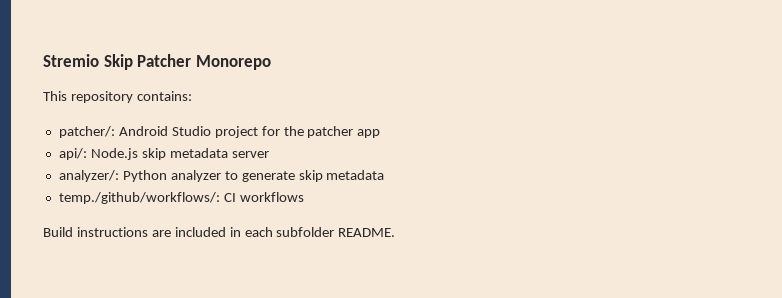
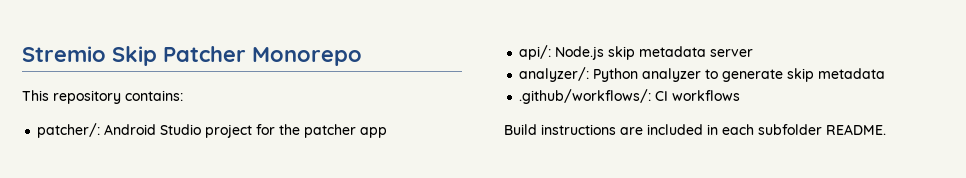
[58,192,220,204] temp./github/workflows/: -> [519,89,652,104] .github/workflows/:

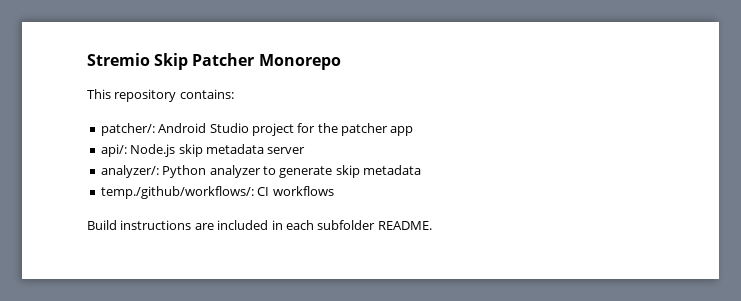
[519,89,652,104] .github/workflows/: -> [100,186,254,199] temp./github/workflows/:

